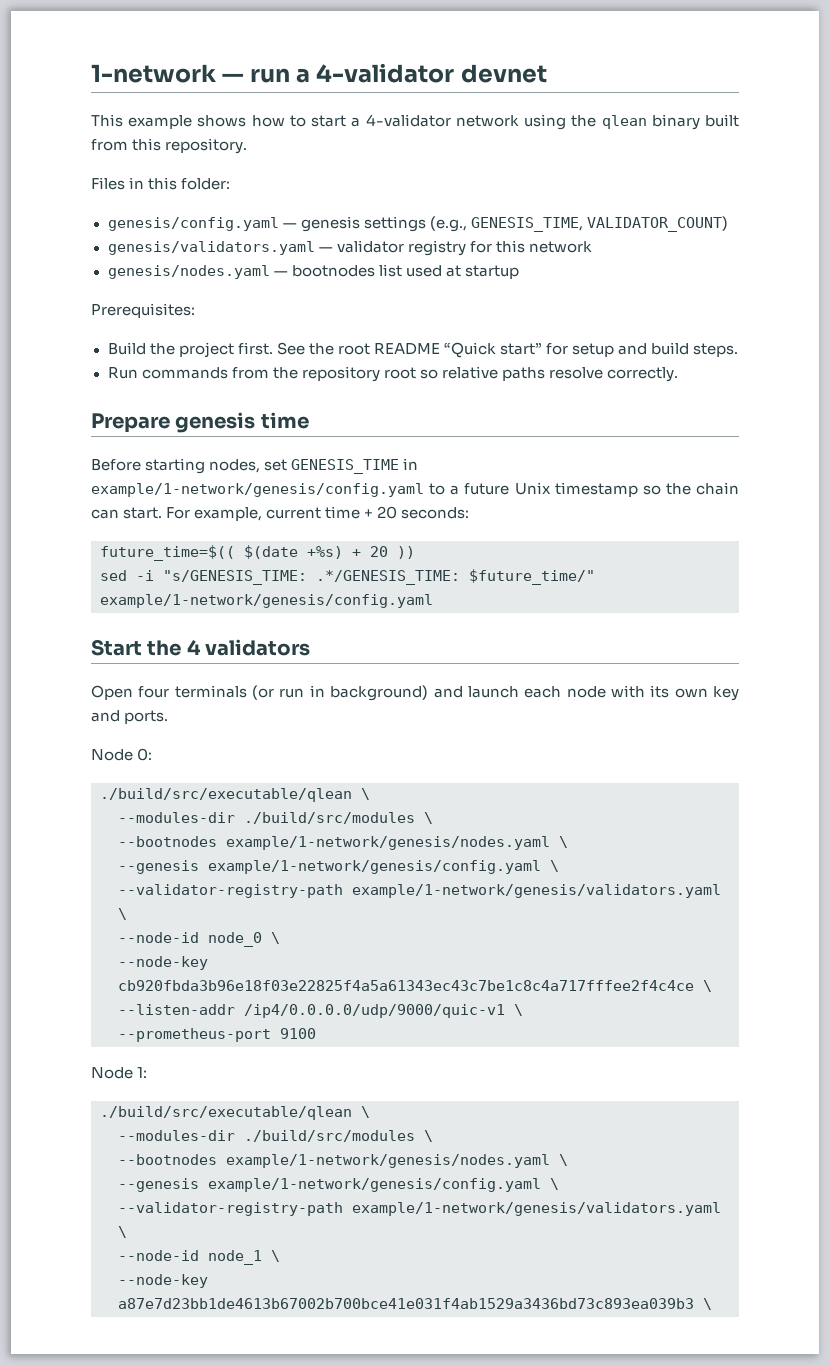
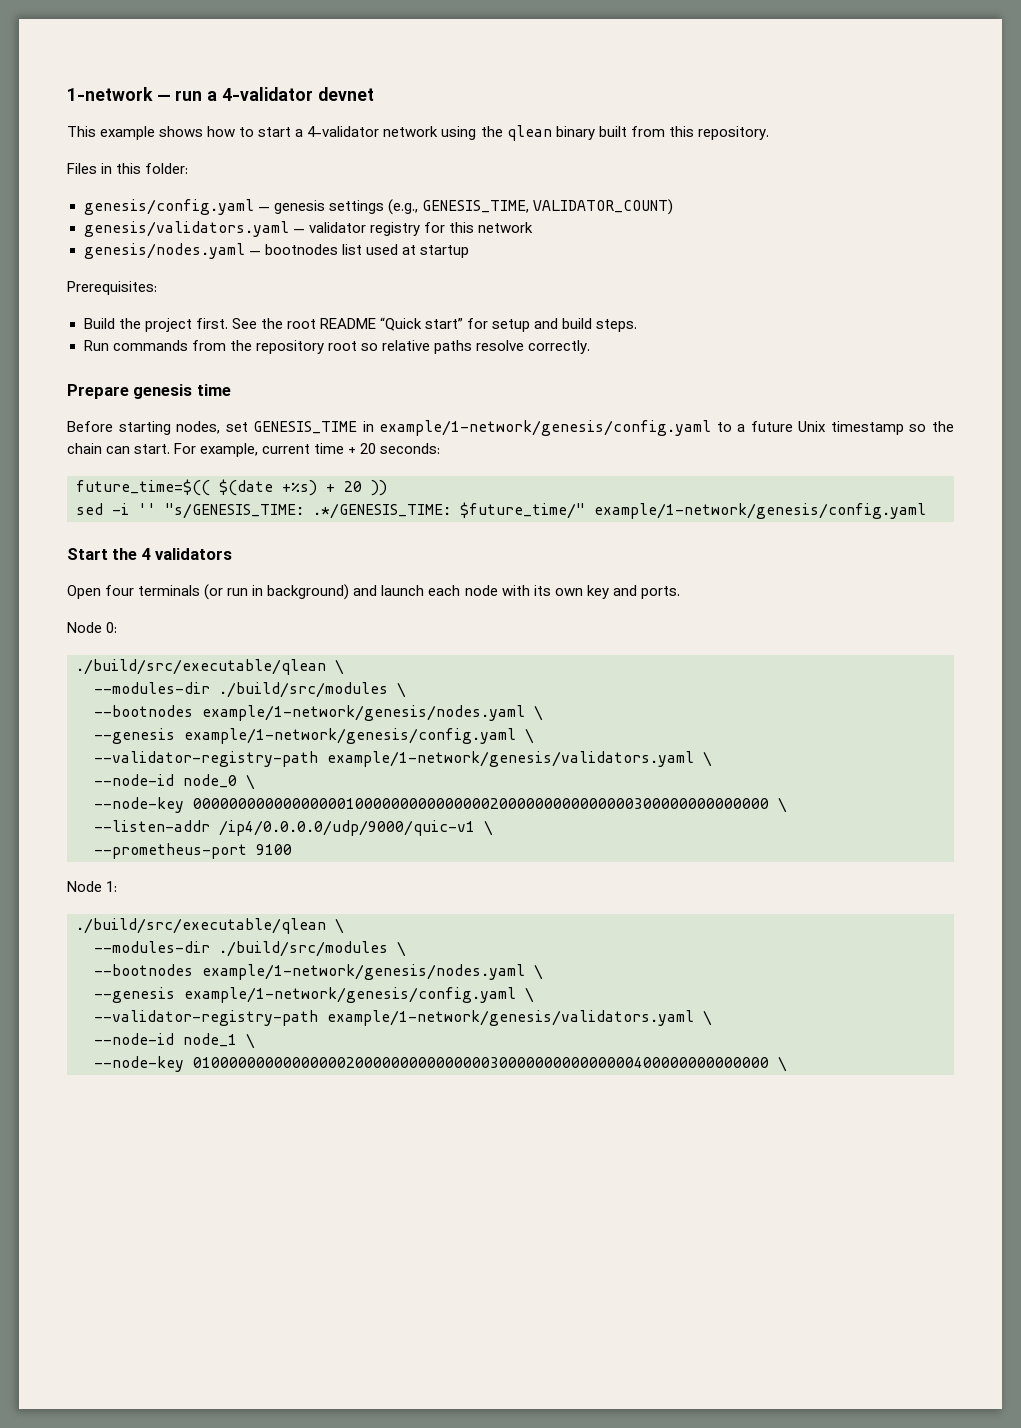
(154, 575) none -> [138,503,156,515] ''
[118,980,694,991] cb920fbda3b96e18f03e22825f4a5a61343ec43c7be1c8c4a717fffee2f4c4ce -> [193,798,769,809] 0000000000000000010000000000000002000000000000000300000000000000
[118,1298,694,1309] a87e7d23bb1de4613b67002b700bce41e031f4ab1529a3436bd73c893ea039b3 -> [193,1057,769,1068] 0100000000000000020000000000000003000000000000000400000000000000

